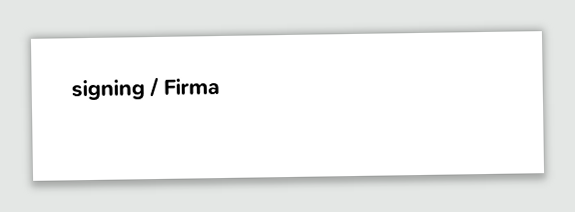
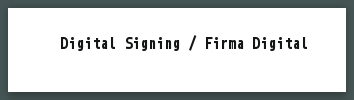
[71,79,145,101] signing -> [60,37,180,51] Digital Signing
(220, 86) none -> [252,37,308,51] Digital

